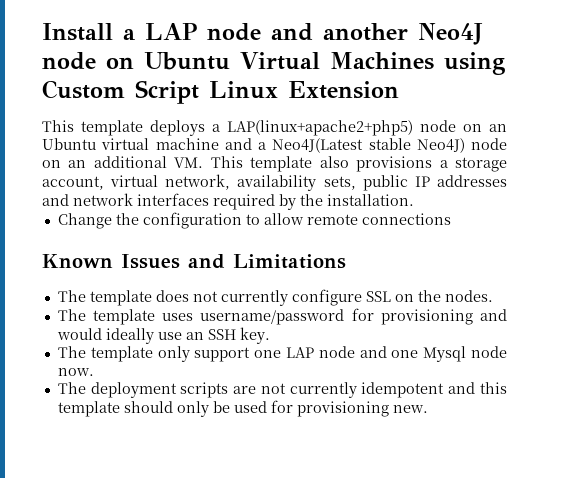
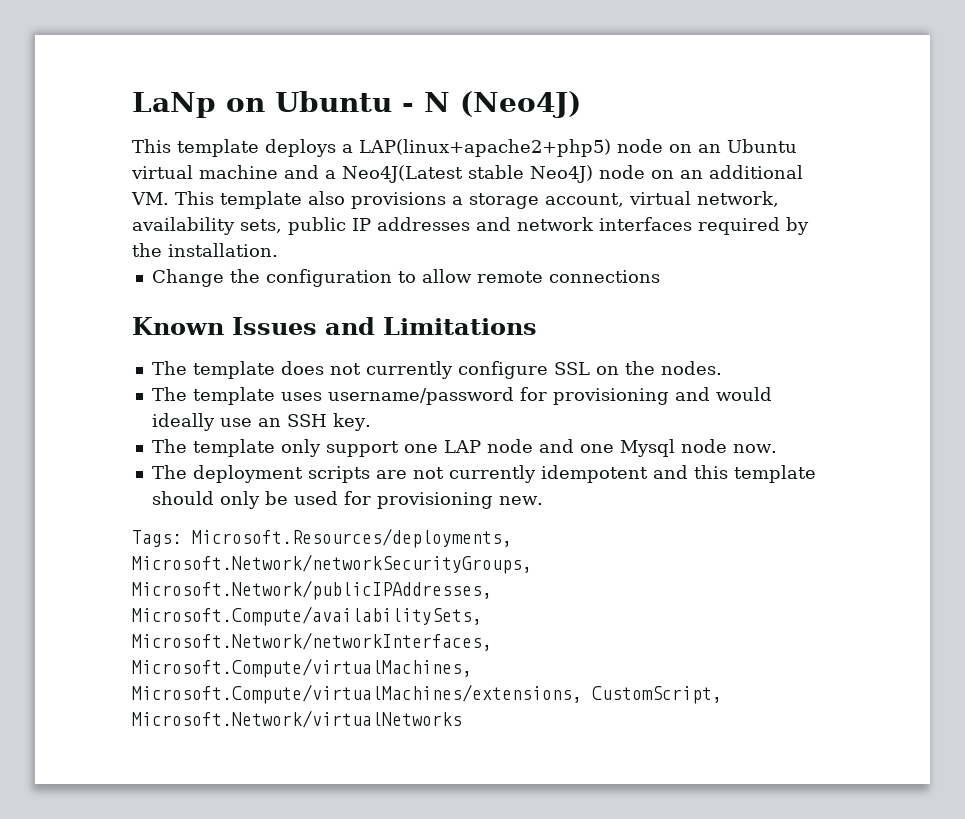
[42,23,483,45] [42,52,505,75] [42,80,399,104] Install a LAP node and another Neo4J node on Ubuntu Virtual Machines using Custom Script Linux Extension -> [132,91,581,118] LaNp on Ubuntu - N (Neo4J)
(428, 409) none -> [132,528,512,548] [132,554,532,574] [132,580,492,600] [132,606,482,626] [132,632,492,651] [132,658,472,678] [132,684,722,704] [132,710,462,728] // Tags: Microsoft.Resources/deployments, Microsoft.Network/networkSecurityGroups, Microsoft.Network/publicIPAddresses, Microsoft.Compute/availabilitySets, Microsoft.Network/networkInterfaces, Microsoft.Compute/virtualMachines, Microsoft.Compute/virtualMachines/extensions, CustomScript, Microsoft.Network/virtualNetworks

